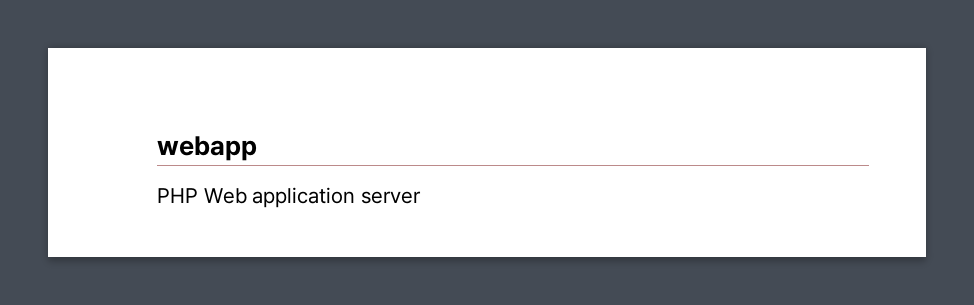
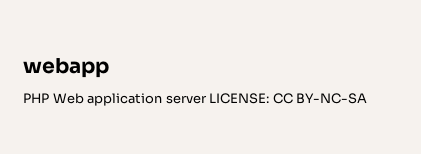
(422, 197) none -> [209,93,368,104] LICENSE: CC BY-NC-SA

